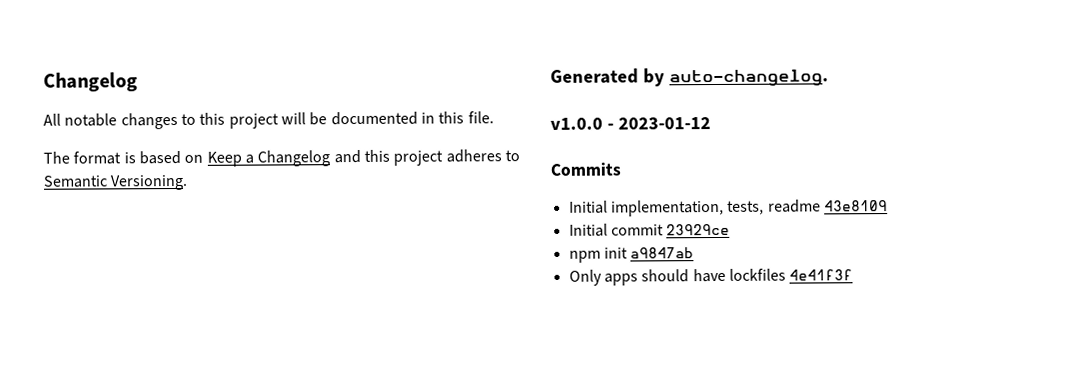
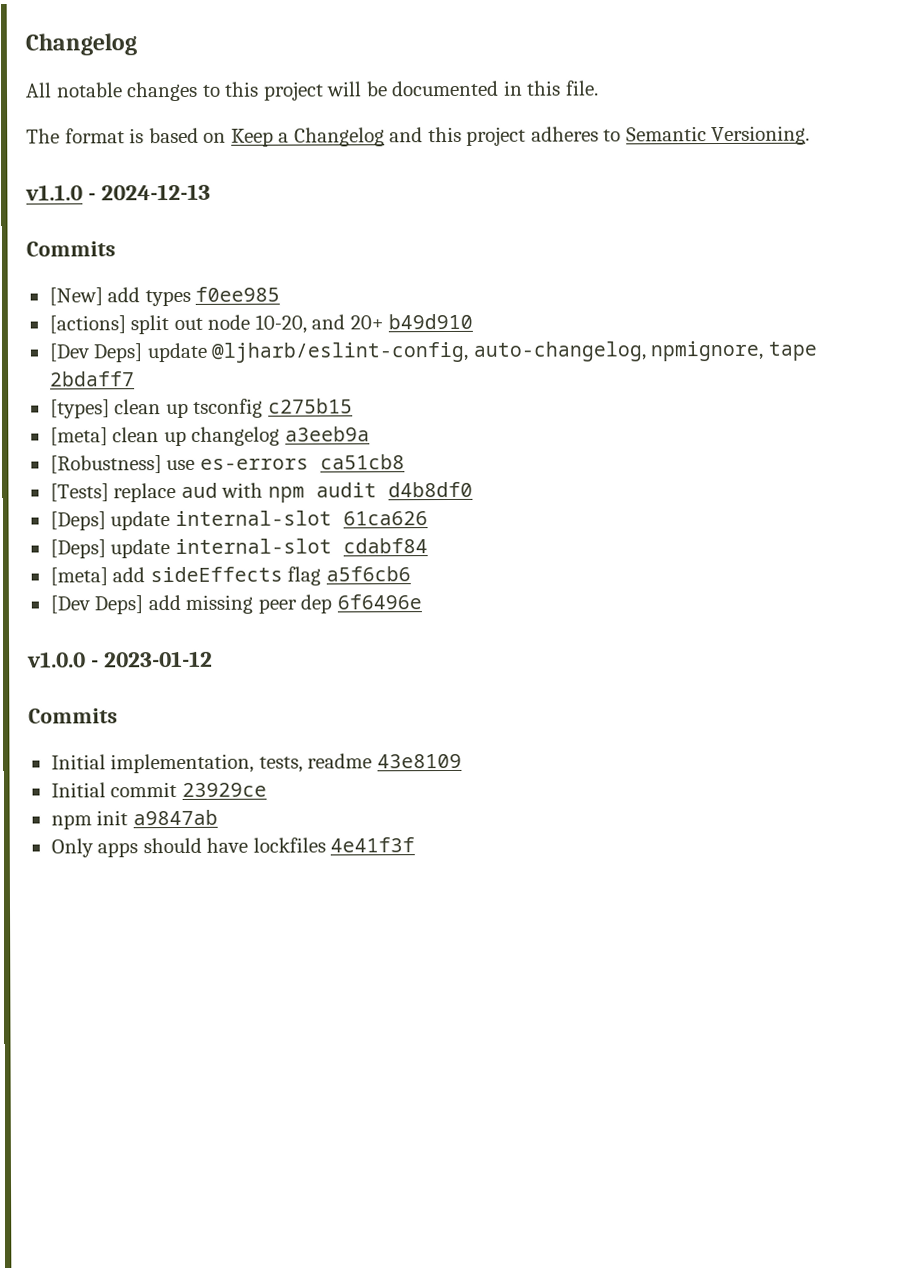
[550,68,829,87] Generated by auto-changelog. -> [25,183,212,201] [26,241,116,257] [48,286,281,307] [48,313,474,335] [48,340,818,363] [49,371,135,387] [49,398,353,419] [49,426,370,447] [49,454,405,474] [49,481,473,503] [49,510,428,531] [49,538,428,559] [49,566,411,586] [49,594,422,615] v1.1.0 - 2024-12-13 // Commits // [New] add types f0ee985 // [actions] split out node 10-20, and 20+ b49d910 // [Dev Deps] update @ljharb/eslint-config, auto-changelog, npmignore, tape 2bdaff7 // [types] clean up tsconfig c275b15 // [meta] clean up changelog a3eeb9a // [Robustness] use es-errors ca51cb8 // [Tests] replace aud with npm audit d4b8df0 // [Deps] update internal-slot 61ca626 // [Deps] update internal-slot cdabf84 // [meta] add sideEffects flag a5f6cb6 // [Dev Deps] add missing peer dep 6f6496e

